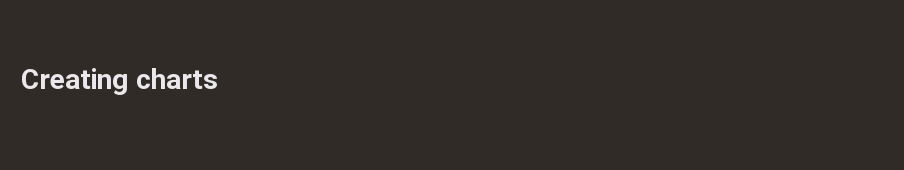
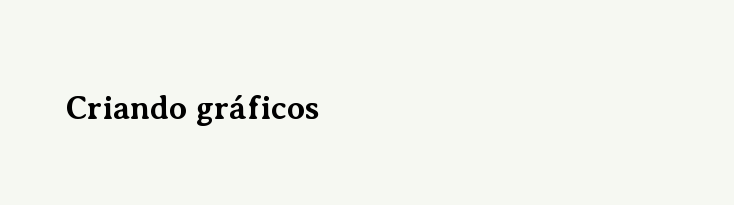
[21,68,218,95] Creating charts -> [66,95,319,126] Criando gráficos

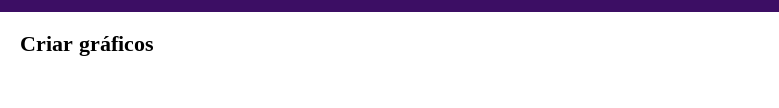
[66,95,187,119] Criando -> [20,36,73,51] Criar

